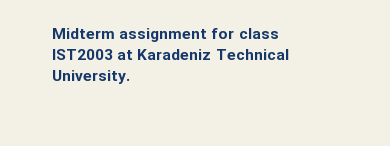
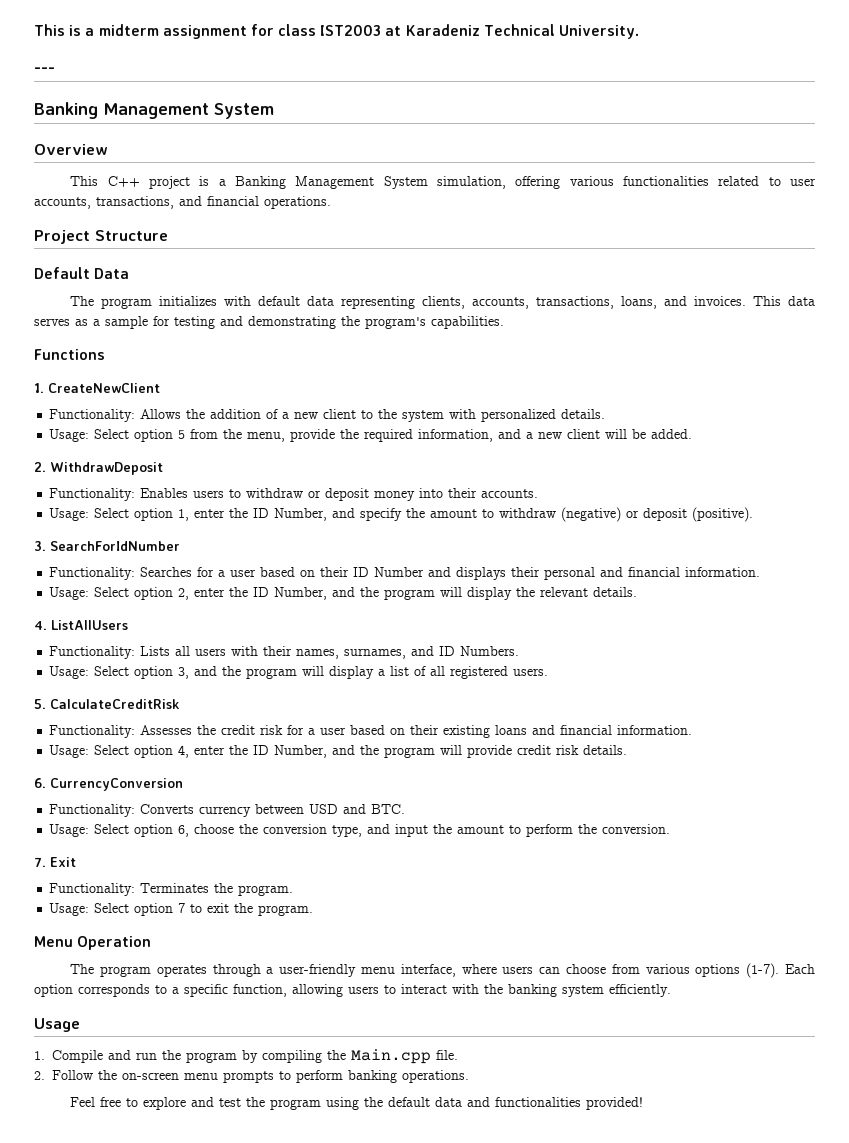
[52,28,115,39] Midterm -> [34,24,159,36] This is a midterm
(130, 77) none -> [34,67,55,73] [34,102,274,119] [34,144,107,155] [70,176,817,189] [34,196,331,209] [34,230,168,244] [34,267,130,279] [70,296,815,309] [34,316,504,329] [34,349,105,360] [34,383,160,393] [49,409,606,422] [49,429,693,442] [34,462,163,475] [49,488,539,501] [49,507,754,522] [34,541,180,551] [49,567,761,580] [49,587,638,600] [34,620,128,630] [49,646,520,659] [49,666,549,679] [34,699,180,709] [49,725,693,738] [49,745,628,758] [34,778,183,791] [49,804,406,817] [49,824,671,837] [34,857,76,867] [49,883,294,896] [49,903,314,916] [34,936,152,950] [70,963,816,978] [34,984,671,997] [34,1018,80,1032] [34,1049,458,1064] [34,1070,469,1083] [70,1097,644,1110] // --- // Banking Management System // Overview // This C++ project is a Banking Management System simulation, offering various functionalities related to user accounts, transactions, and financial operations. // Project Structure // Default Data // The program initializes with default data representing clients, accounts, transactions, loans, and invoices. This data serves as a sample for testing and demonstrating the program's capabilities. // Functions // 1. CreateNewClient // Functionality: Allows the addition of a new client to the system with personalized details. // Usage: Select option 5 from the menu, provide the required information, and a new client will be added. // 2. WithdrawDeposit // Functionality: Enables users to withdraw or deposit money into their accounts. // Usage: Select option 1, enter the ID Number, and specify the amount to withdraw (negative) or deposit (positive). // 3. SearchForIdNumber // Functionality: Searches for a user based on their ID Number and displays their personal and financial information. // Usage: Select option 2, enter the ID Number, and the program will display the relevant details. // 4. ListAllUsers // Functionality: Lists all users with their names, surnames, and ID Numbers. // Usage: Select option 3, and the program will display a list of all registered users. // 5. CalculateCreditRisk // Functionality: Assesses the credit risk for a user based on their existing loans and financial information. // Usage: Select option 4, enter the ID Number, and the program will provide credit risk details. // 6. CurrencyConversion // Functionality: Converts currency between USD and BTC. // Usage: Select option 6, choose the conversion type, and input the amount to perform the conversion. // 7. Exit // Functionality: Terminates the program. // Usage: Select option 7 to exit the program. // Menu Operation // The program operates through a user-friendly menu interface, where users can choose from various options (1-7). Each option corresponds to a specific function, allowing users to interact with the banking system efficiently. // Usage // 1. Compile and run the program by compiling the Main.cpp file. // 2. Follow the on-screen menu prompts to perform banking operations. // Feel free to explore and test the program using the default data and functionalities provided!

